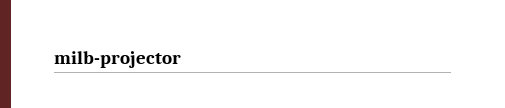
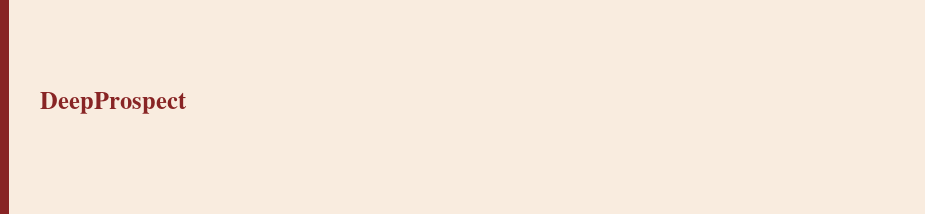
[54,51,181,68] milb-projector -> [40,92,187,114] DeepProspect

